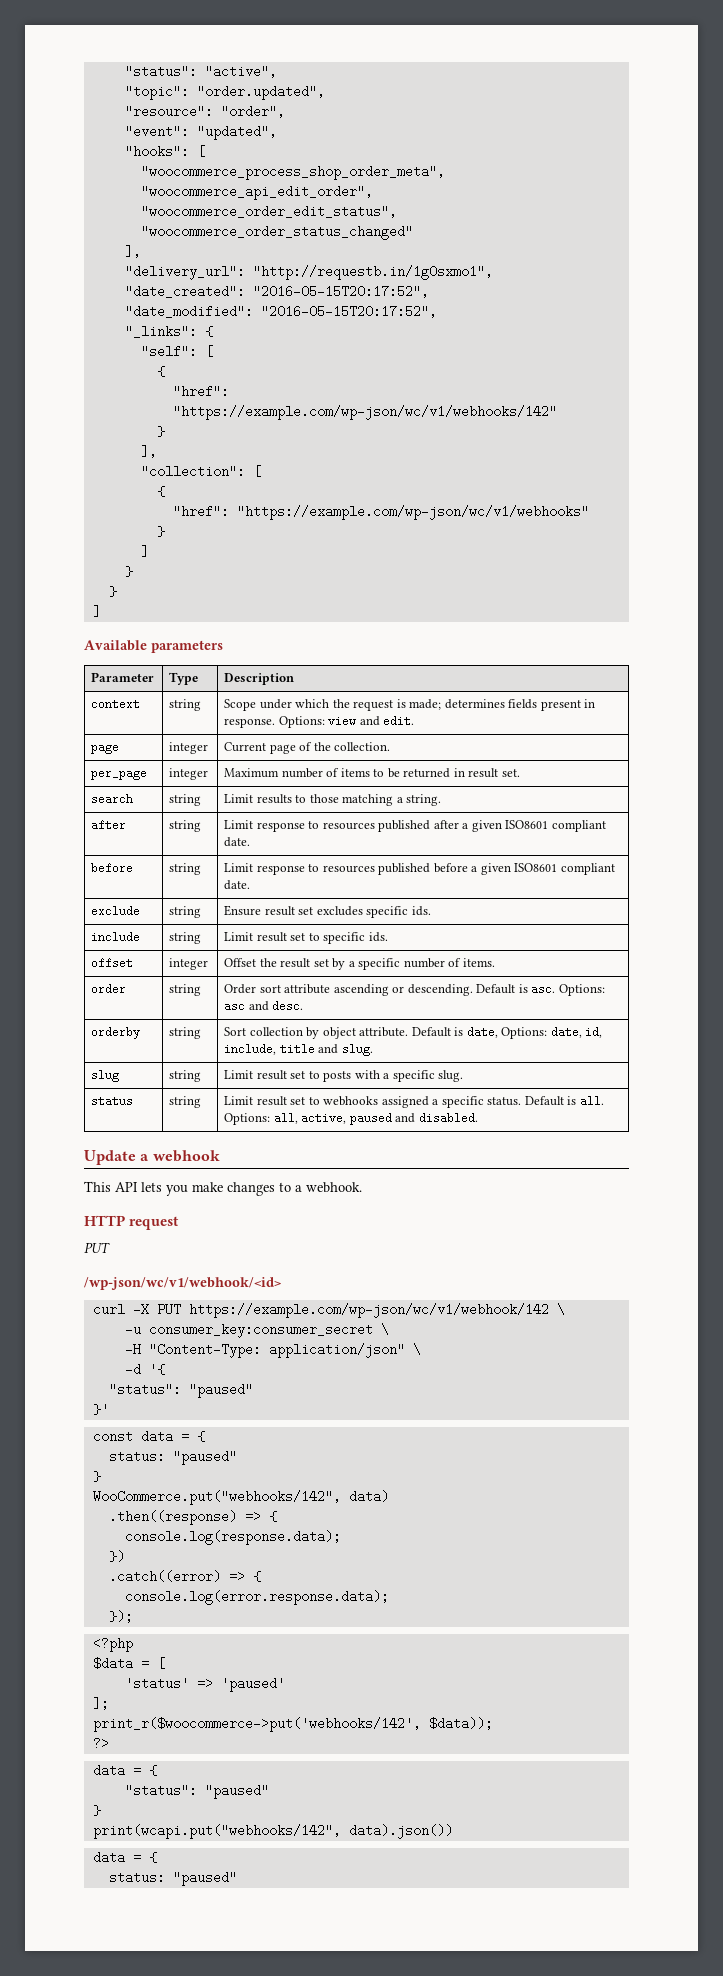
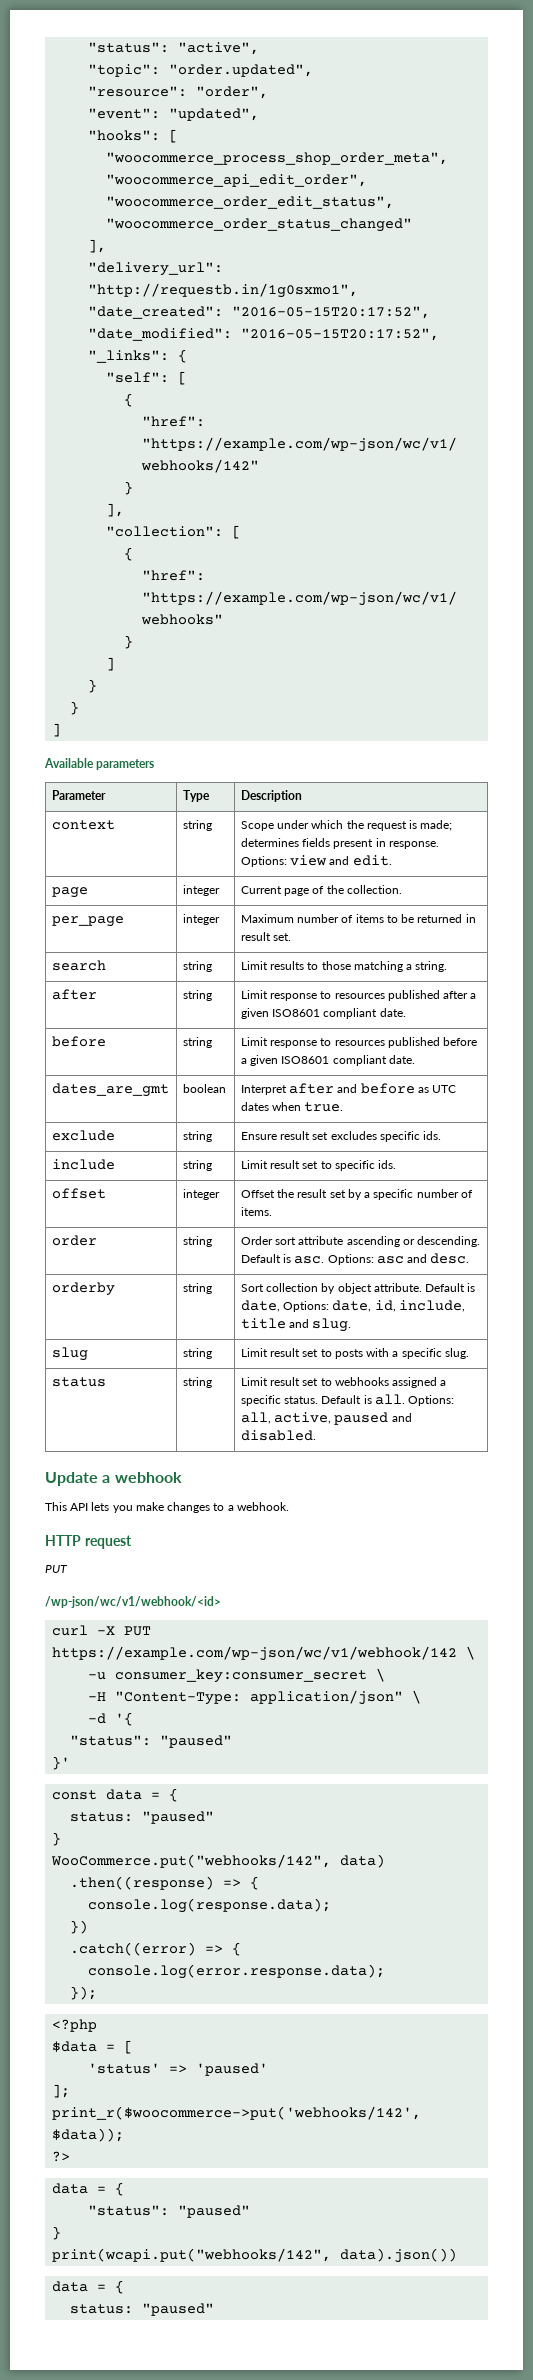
(251, 885) none -> [51,1083,169,1097] [182,1084,226,1093] [240,1083,457,1095] [240,1102,344,1112] // dates_are_gmt | boolean | Interpret after and before as UTC dates when true.

